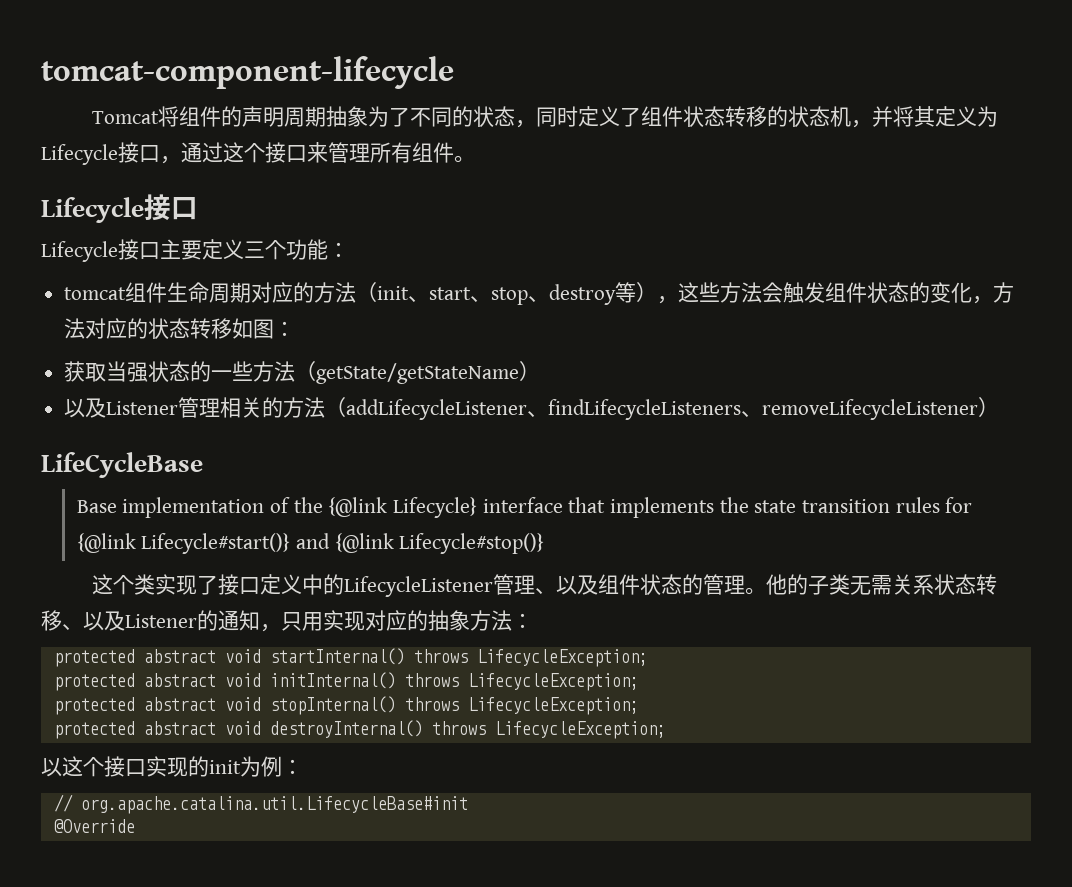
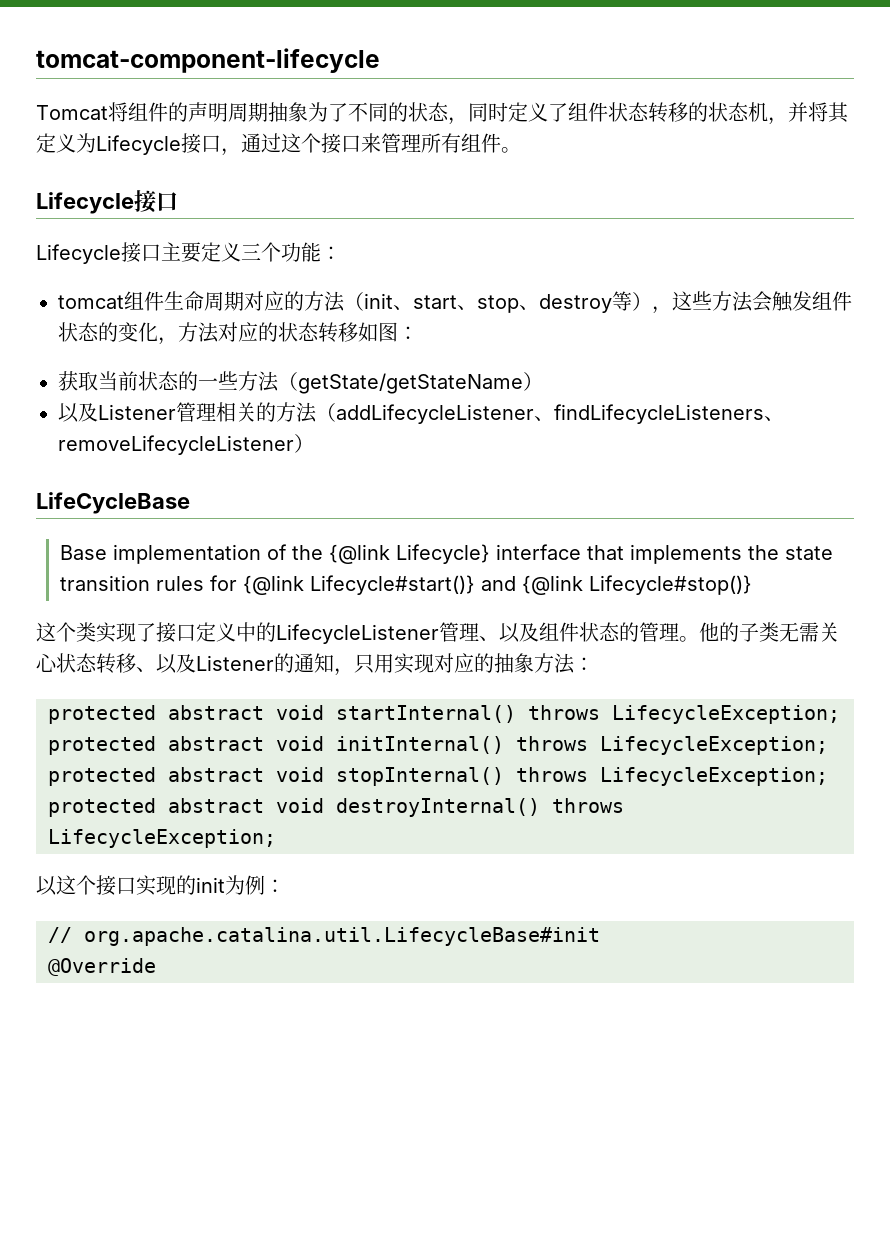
[127,362,149,382] 强 -> [118,371,138,391] 前
[912,574,934,595] 系 -> [36,653,58,672] 心

